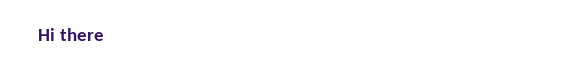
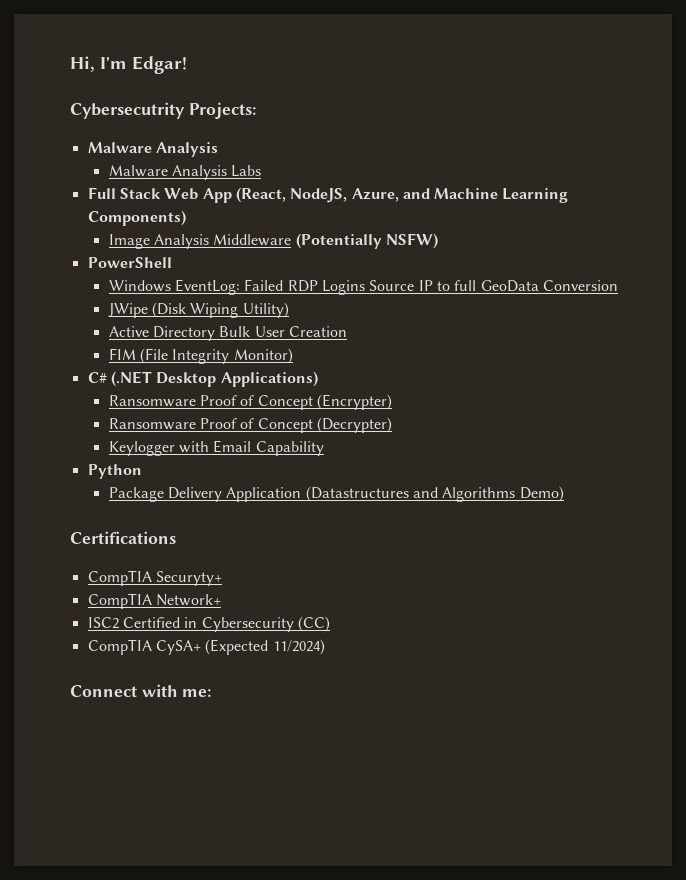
[38,28,104,41] Hi there -> [70,56,187,74] [70,102,256,119] [87,142,218,157] [108,165,262,180] [87,187,569,203] [87,210,186,226] [108,233,438,249] [87,257,172,268] [108,279,618,295] [107,302,289,318] [108,326,347,341] [108,348,293,364] [87,371,318,387] [108,394,392,410] [108,417,392,433] [108,440,324,456] [87,464,142,479] [108,486,564,502] [70,531,176,544] [87,570,222,586] [87,593,221,609] [87,616,330,632] [87,639,325,655] [70,684,212,697] Hi, I'm Edgar! // Cybersecutrity Projects: // Malware Analysis // Malware Analysis Labs // Full Stack Web App (React, NodeJS, Azure, and Machine Learning Components) // Image Analysis Middleware (Potentially NSFW) // PowerShell // Windows EventLog: Failed RDP Logins Source IP to full GeoData Conversion // JWipe (Disk Wiping Utility) // Active Directory Bulk User Creation // FIM (File Integrity Monitor) // C# (.NET Desktop Applications) // Ransomware Proof of Concept (Encrypter) // Ransomware Proof of Concept (Decrypter) // Keylogger with Email Capability // Python // Package Delivery Application (Datastructures and Algorithms Demo) // Certifications // CompTIA Securyty+ // CompTIA Network+ // ISC2 Certified in Cybersecurity (CC) // CompTIA CySA+ (Expected 11/2024) // Connect with me:

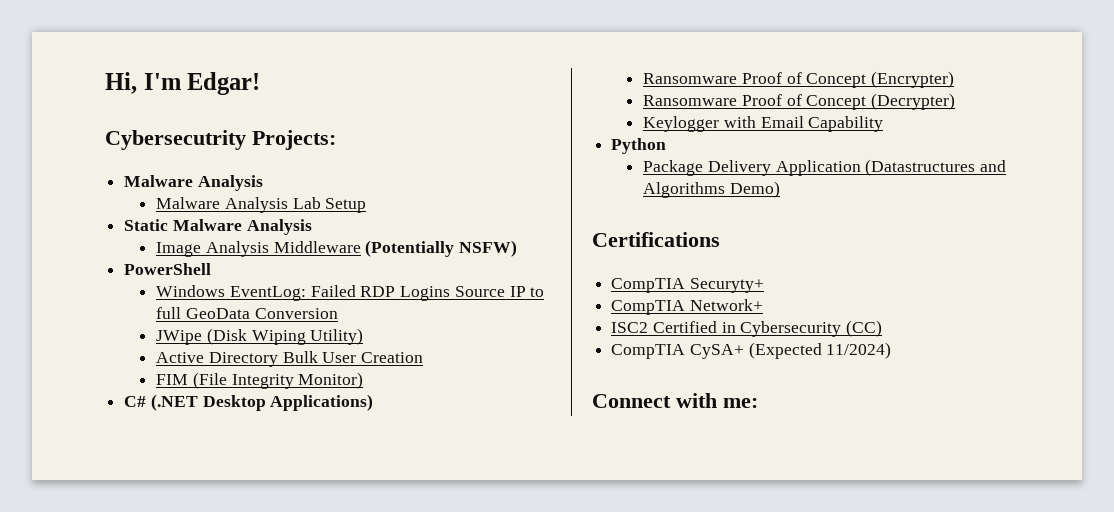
[231,165,262,177] [87,187,569,203] [87,210,186,226] Labs // Full Stack Web App (React, NodeJS, Azure, and Machine Learning Components) -> [292,197,367,213] [124,219,312,235] Lab Setup // Static Malware Analysis

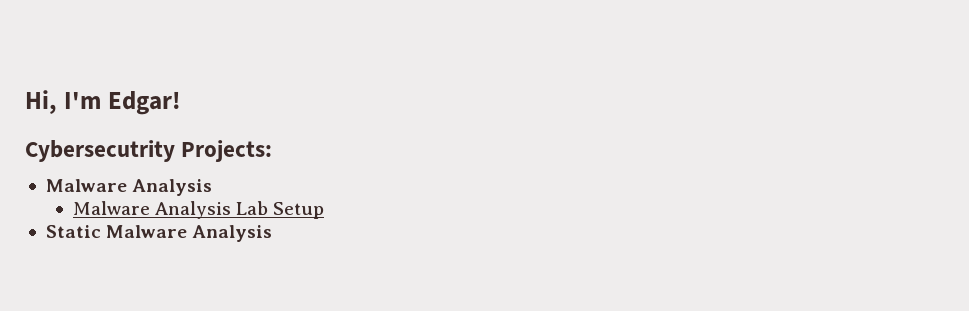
[156,240,518,257] [124,263,212,275] [156,285,545,301] [156,307,338,319] [156,328,364,345] [156,351,424,367] [156,372,364,389] [124,394,374,411] [643,71,955,88] [643,93,956,110] [643,116,884,132] [611,138,667,154] [643,159,1007,176] [643,181,780,198] [592,232,720,247] [611,278,764,293] [611,299,763,315] [611,320,883,337] [611,342,892,359] [592,393,758,408] // Image Analysis Middleware (Potentially NSFW) // PowerShell // Windows EventLog: Failed RDP Logins Source IP to full GeoData Conversion // JWipe (Disk Wiping Utility) // Active Directory Bulk User Creation // FIM (File Integrity Monitor) // C# (.NET Desktop Applications) // Ransomware Proof of Concept (Encrypter) // Ransomware Proof of Concept (Decrypter) // Keylogger with Email Capability // Python // Package Delivery Application (Datastructures and Algorithms Demo) // Certifications // CompTIA Securyty+ // CompTIA Network+ // ISC2 Certified in Cybersecurity (CC) // CompTIA CySA+ (Expected 11/2024) // Connect with me: -> (273, 233) none

